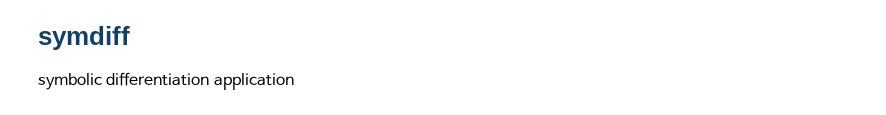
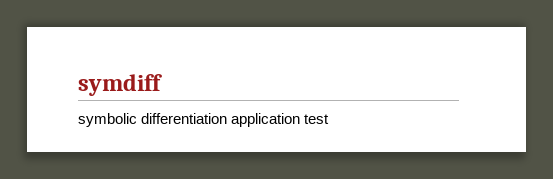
(294, 81) none -> [304,114,330,124] test

